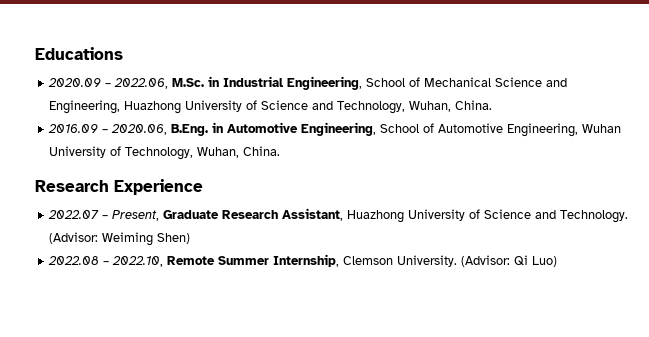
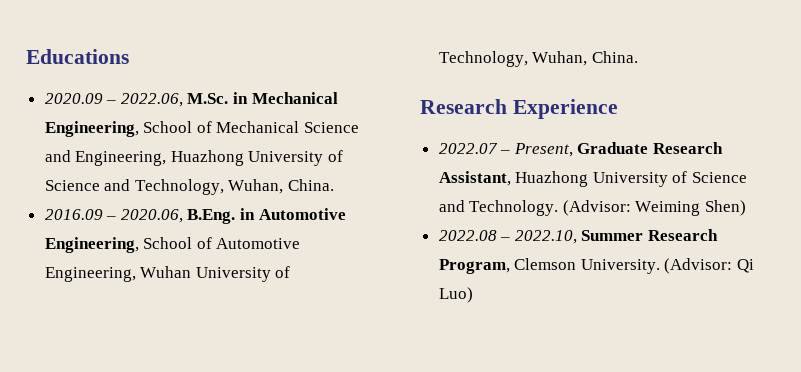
[223,76,285,87] Industrial -> [251,92,338,104] Mechanical
[167,254,340,267] Remote Summer Internship, -> [581,229,719,241] [438,259,510,274] Summer Research Program,

